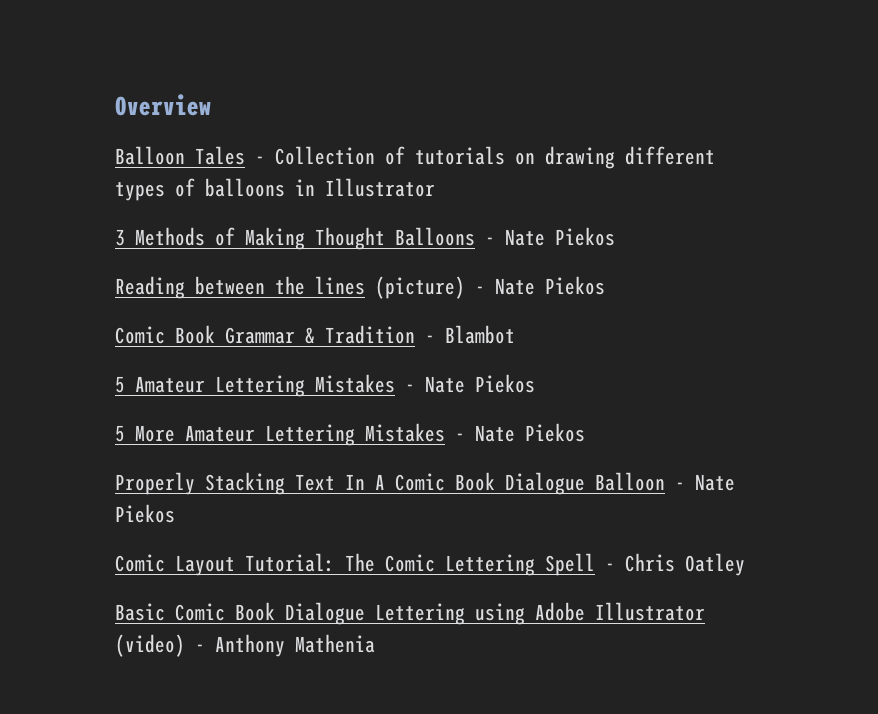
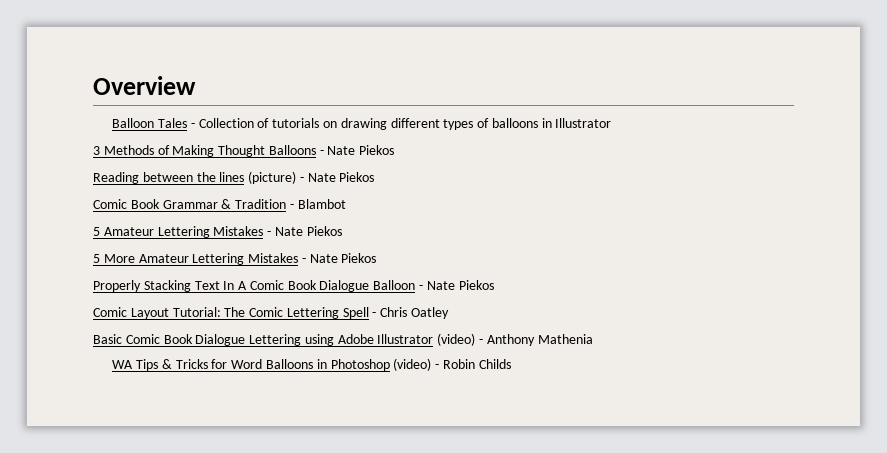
(375, 643) none -> [112,358,511,371] // WA Tips & Tricks for Word Balloons in Photoshop (video) - Robin Childs

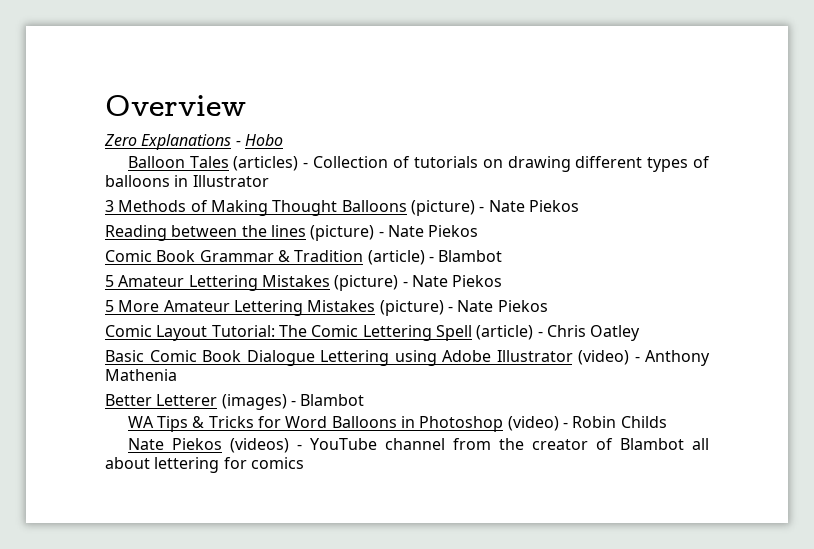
(196, 85) none -> [104,134,283,150] // Zero Explanations - Hobo
(188, 123) none -> [233,156,299,171] (articles)
(316, 150) none -> [410,200,475,216] (picture)
(287, 204) none -> [367,250,425,265] (article)
(264, 231) none -> [334,275,399,291] (picture)
[301,253,377,263] [93,280,416,292] - Nate Piekos // Properly Stacking Text In A Comic Book Dialogue Balloon -> [379,300,444,316] (picture)
(369, 313) none -> [476,325,534,340] (article)
(593, 339) none -> [105,394,365,410] // Better Letterer (images) - Blambot
(511, 364) none -> [127,438,709,453] [105,457,304,473] // Nate Piekos (videos) - YouTube channel from the creator of Blambot all about lettering for comics

